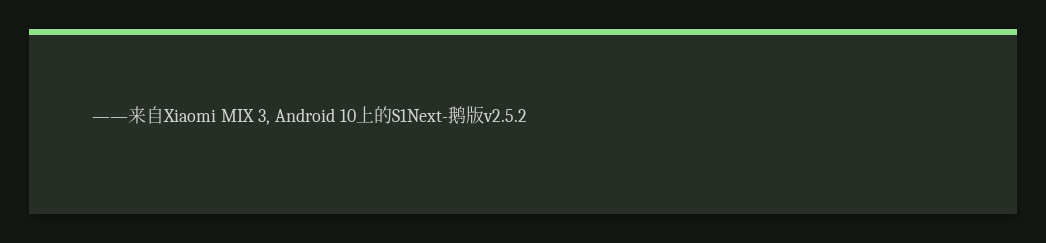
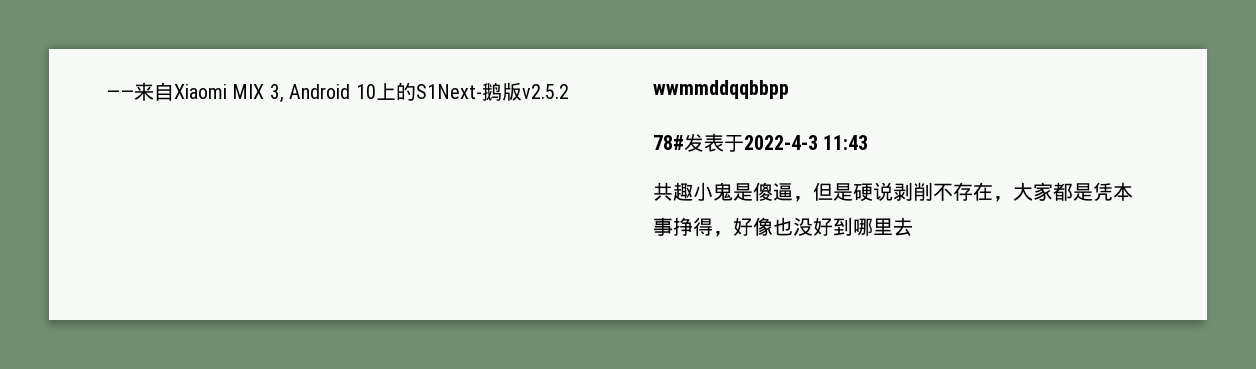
(527, 115) none -> [653,80,789,99] [653,133,869,152] [653,182,1133,202] [653,217,913,237] // wwmmddqqbbpp // 78#发表于2022-4-3 11:43 // 共趣小鬼是傻逼，但是硬说剥削不存在，大家都是凭本事挣得，好像也没好到哪里去

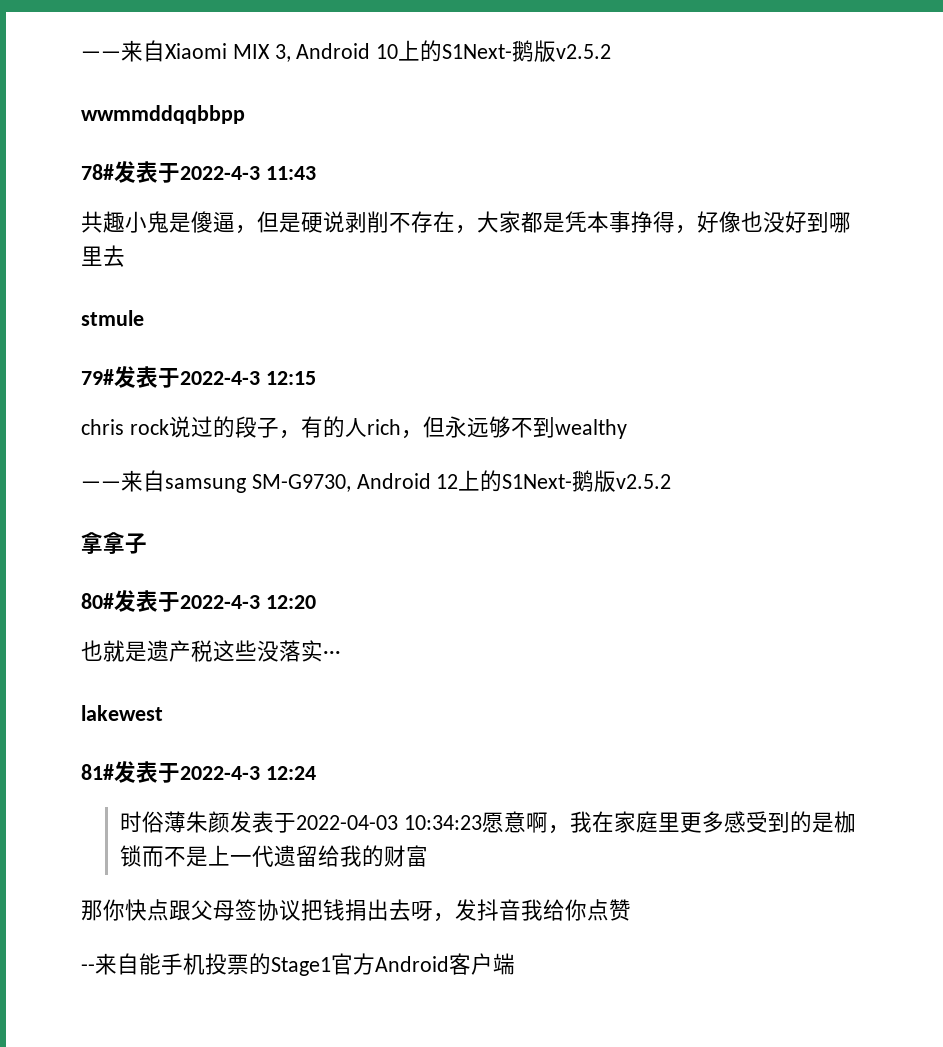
(913, 226) none -> [81,310,144,326] [81,366,316,388] [81,416,627,439] [81,470,672,493] [81,532,147,554] [81,590,316,612] [81,640,341,662] [81,705,163,721] [81,761,316,783] [120,811,856,834] [120,845,429,867] [81,899,631,922] [81,953,515,976] // stmule // 79#发表于2022-4-3 12:15 // chris rock说过的段子，有的人rich，但永远够不到wealthy // ——来自samsung SM-G9730, Android 12上的S1Next-鹅版v2.5.2 // 拿拿子 // 80#发表于2022-4-3 12:20 // 也就是遗产税这些没落实··· // lakewest // 81#发表于2022-4-3 12:24 // 时俗薄朱颜发表于2022-04-03 10:34:23愿意啊，我在家庭里更多感受到的是枷锁而不是上一代遗留给我的财富 // 那你快点跟父母签协议把钱捐出去呀，发抖音我给你点赞 // --来自能手机投票的Stage1官方Android客户端

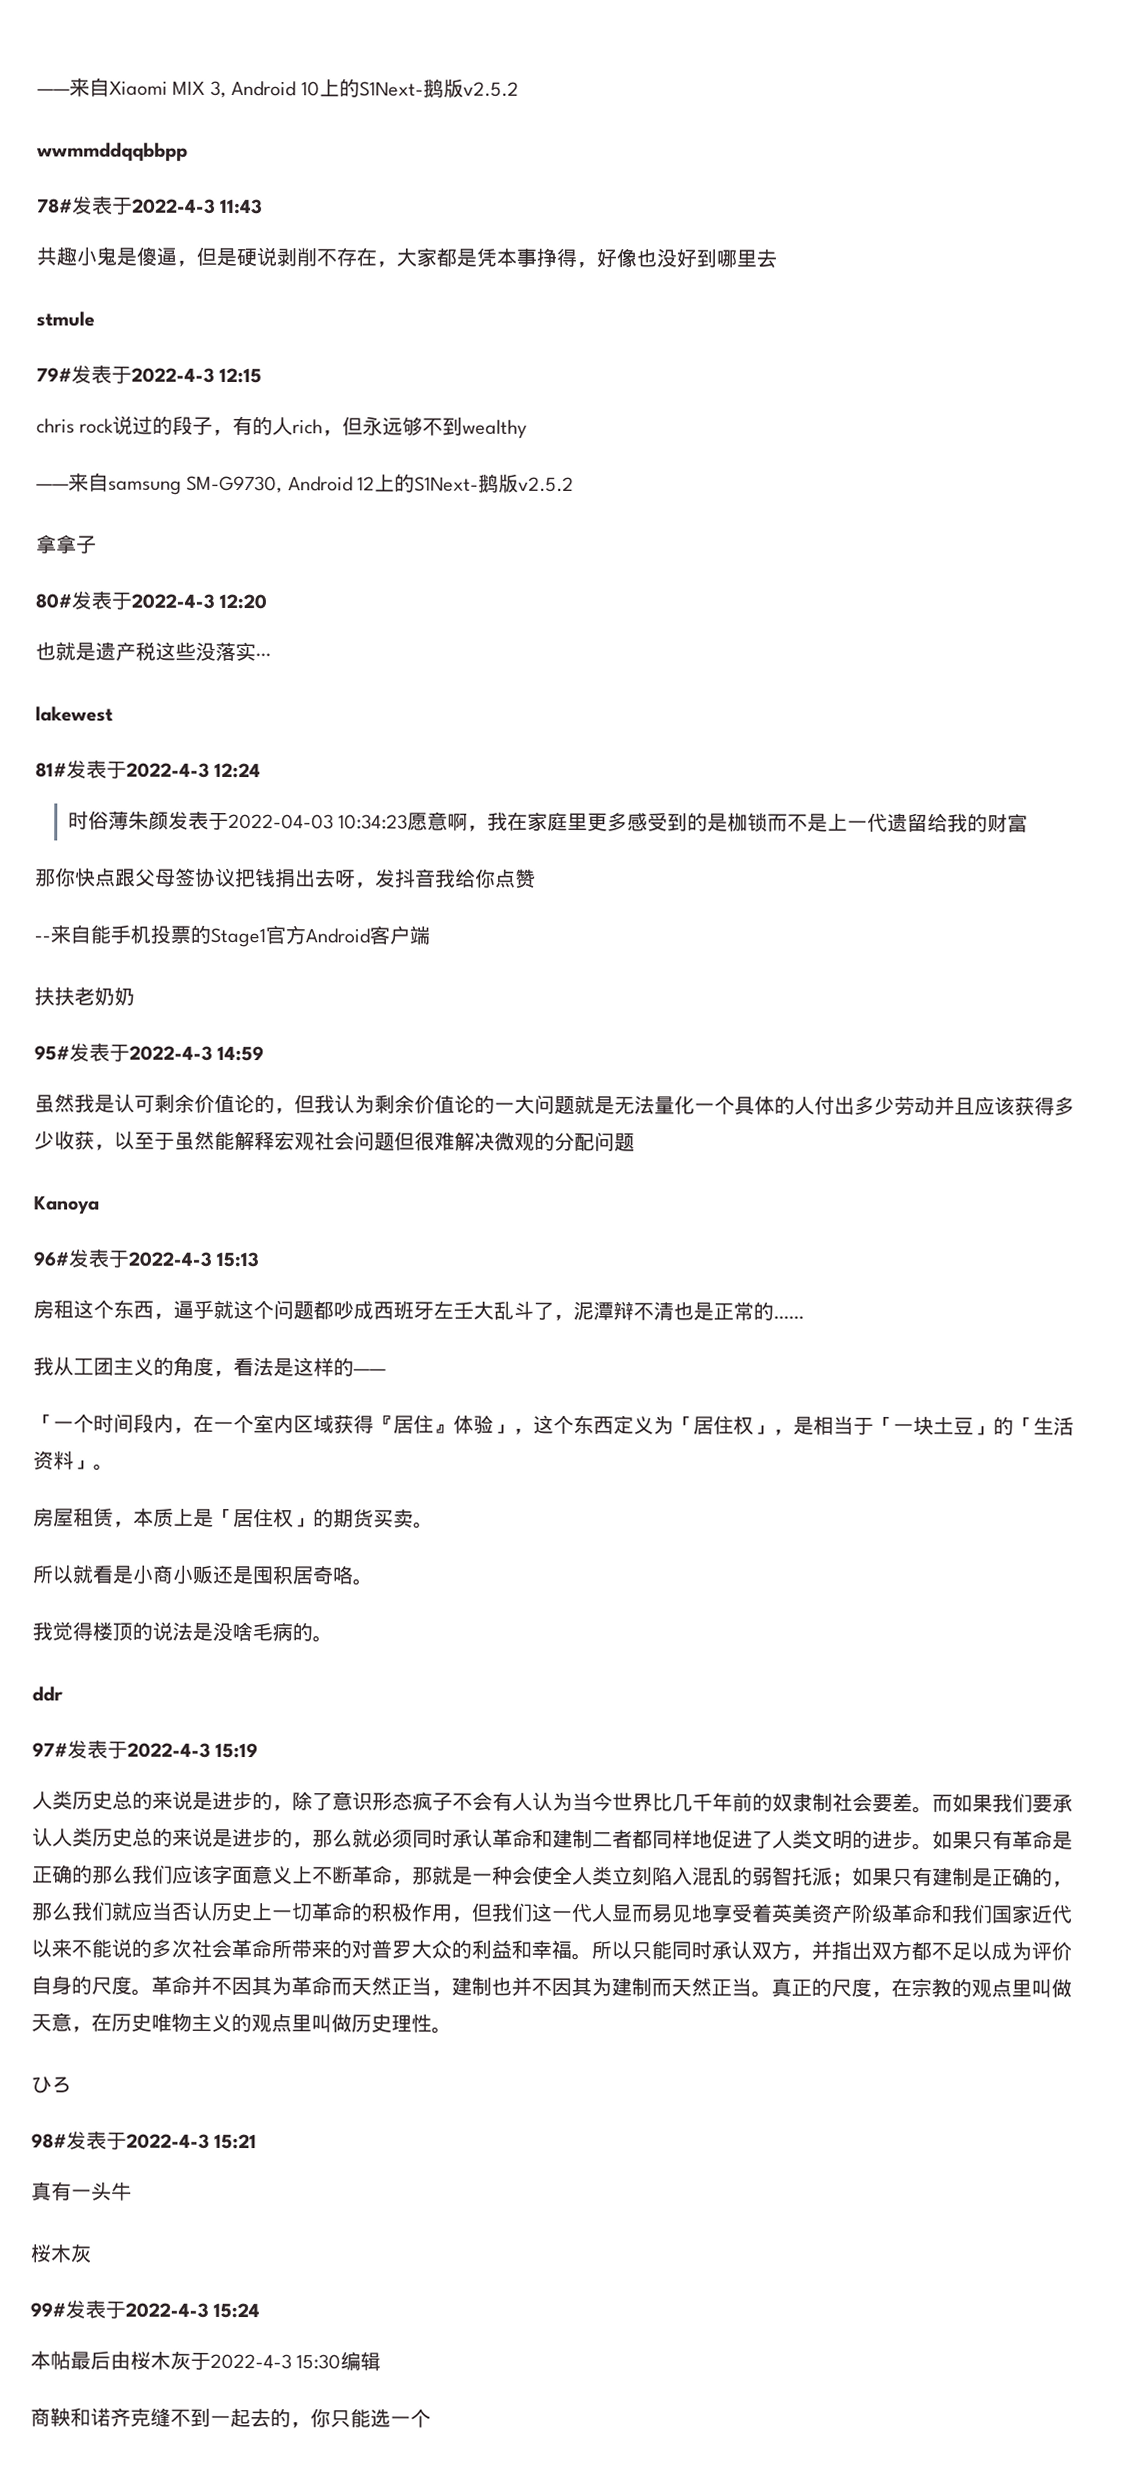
(515, 964) none -> [34,986,135,1006] [34,1042,265,1062] [34,1093,1075,1117] [34,1130,635,1152] [34,1195,100,1215] [33,1248,260,1268] [33,1299,804,1322] [33,1356,386,1378] [33,1413,1074,1436] [33,1450,114,1471] [33,1507,434,1529] [32,1564,373,1586] [32,1621,333,1643] [32,1686,63,1702] [32,1739,259,1759] [32,1790,1073,1814] [32,1827,1073,1851] [32,1864,1073,1888] [31,1901,1073,1924] [31,1938,1072,1961] [31,1975,1072,1998] [31,2012,452,2034] [31,2076,72,2094] [31,2130,258,2150] [31,2181,132,2201] [30,2243,92,2263] [30,2299,261,2319] [30,2350,382,2372] [30,2407,431,2429] // 扶扶老奶奶 // 95#发表于2022-4-3 14:59 // 虽然我是认可剩余价值论的，但我认为剩余价值论的一大问题就是无法量化一个具体的人付出多少劳动并且应该获得多少收获，以至于虽然能解释宏观社会问题但很难解决微观的分配问题 // Kanoya // 96#发表于2022-4-3 15:13 // 房租这个东西，逼乎就这个问题都吵成西班牙左壬大乱斗了，泥潭辩不清也是正常的…… // 我从工团主义的角度，看法是这样的—— // 「一个时间段内，在一个室内区域获得『居住』体验」，这个东西定义为「居住权」，是相当于「一块土豆」的「生活资料」。 // 房屋租赁，本质上是「居住权」的期货买卖。 // 所以就看是小商小贩还是囤积居奇咯。 // 我觉得楼顶的说法是没啥毛病的。 // ddr // 97#发表于2022-4-3 15:19 // 人类历史总的来说是进步的，除了意识形态疯子不会有人认为当今世界比几千年前的奴隶制社会要差。而如果我们要承认人类历史总的来说是进步的，那么就必须同时承认革命和建制二者都同样地促进了人类文明的进步。如果只有革命是正确的那么我们应该字面意义上不断革命，那就是一种会使全人类立刻陷入混乱的弱智托派；如果只有建制是正确的，那么我们就应当否认历史上一切革命的积极作用，但我们这一代人显而易见地享受着英美资产阶级革命和我们国家近代以来不能说的多次社会革命所带来的对普罗大众的利益和幸福。所以只能同时承认双方，并指出双方都不足以成为评价自身的尺度。革命并不因其为革命而天然正当，建制也并不因其为建制而天然正当。真正的尺度，在宗教的观点里叫做天意，在历史唯物主义的观点里叫做历史理性。 // ひろ // 98#发表于2022-4-3 15:21 // 真有一头牛 // 桜木灰 // 99#发表于2022-4-3 15:24 // 本帖最后由桜木灰于2022-4-3 15:30编辑 // 商鞅和诺齐克缝不到一起去的，你只能选一个

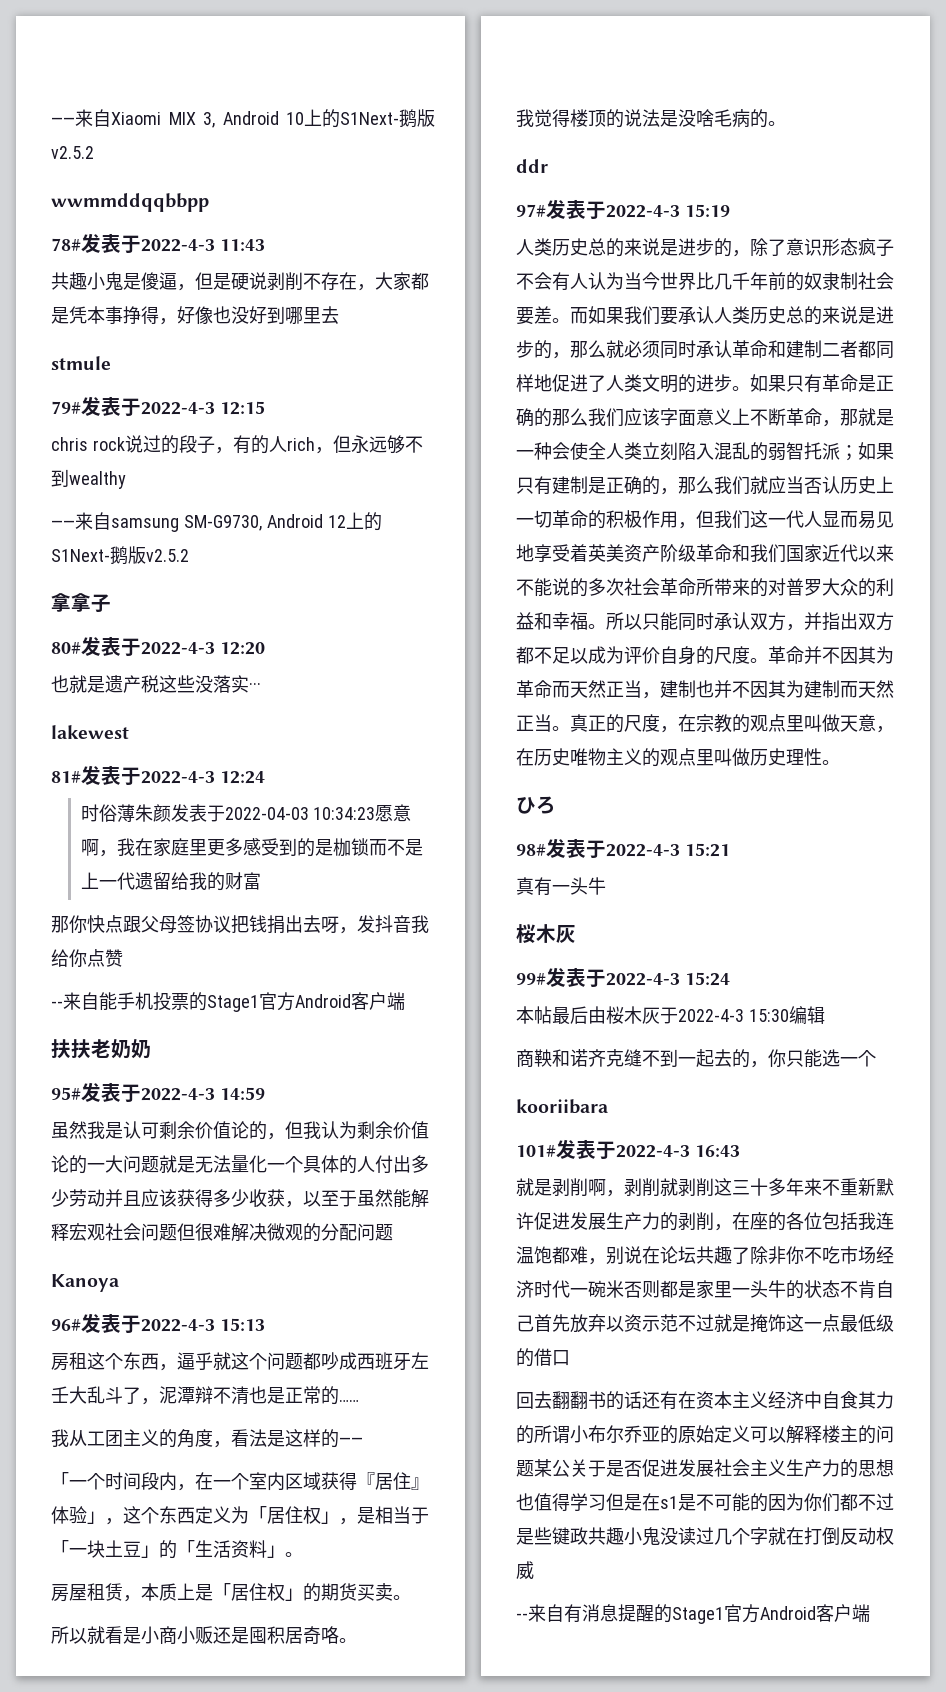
(431, 2418) none -> [516,1099,608,1114] [516,1139,741,1159] [516,1178,894,1197] [516,1212,894,1231] [516,1246,894,1265] [516,1280,894,1299] [516,1314,894,1333] [516,1348,570,1367] [516,1391,894,1410] [516,1425,894,1444] [516,1459,894,1478] [516,1493,894,1512] [516,1527,894,1546] [516,1561,534,1579] [516,1604,870,1624] // kooriibara // 101#发表于2022-4-3 16:43 // 就是剥削啊，剥削就剥削这三十多年来不重新默许促进发展生产力的剥削，在座的各位包括我连温饱都难，别说在论坛共趣了除非你不吃市场经济时代一碗米否则都是家里一头牛的状态不肯自己首先放弃以资示范不过就是掩饰这一点最低级的借口 // 回去翻翻书的话还有在资本主义经济中自食其力的所谓小布尔乔亚的原始定义可以解释楼主的问题某公关于是否促进发展社会主义生产力的思想也值得学习但是在s1是不可能的因为你们都不过是些键政共趣小鬼没读过几个字就在打倒反动权威 // --来自有消息提醒的Stage1官方Android客户端

